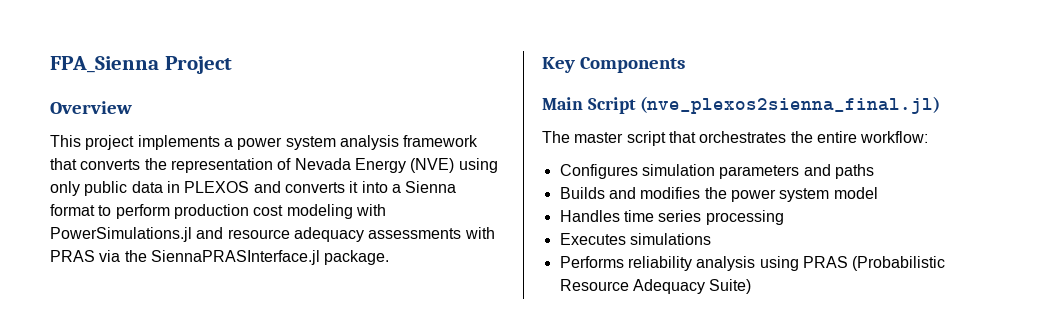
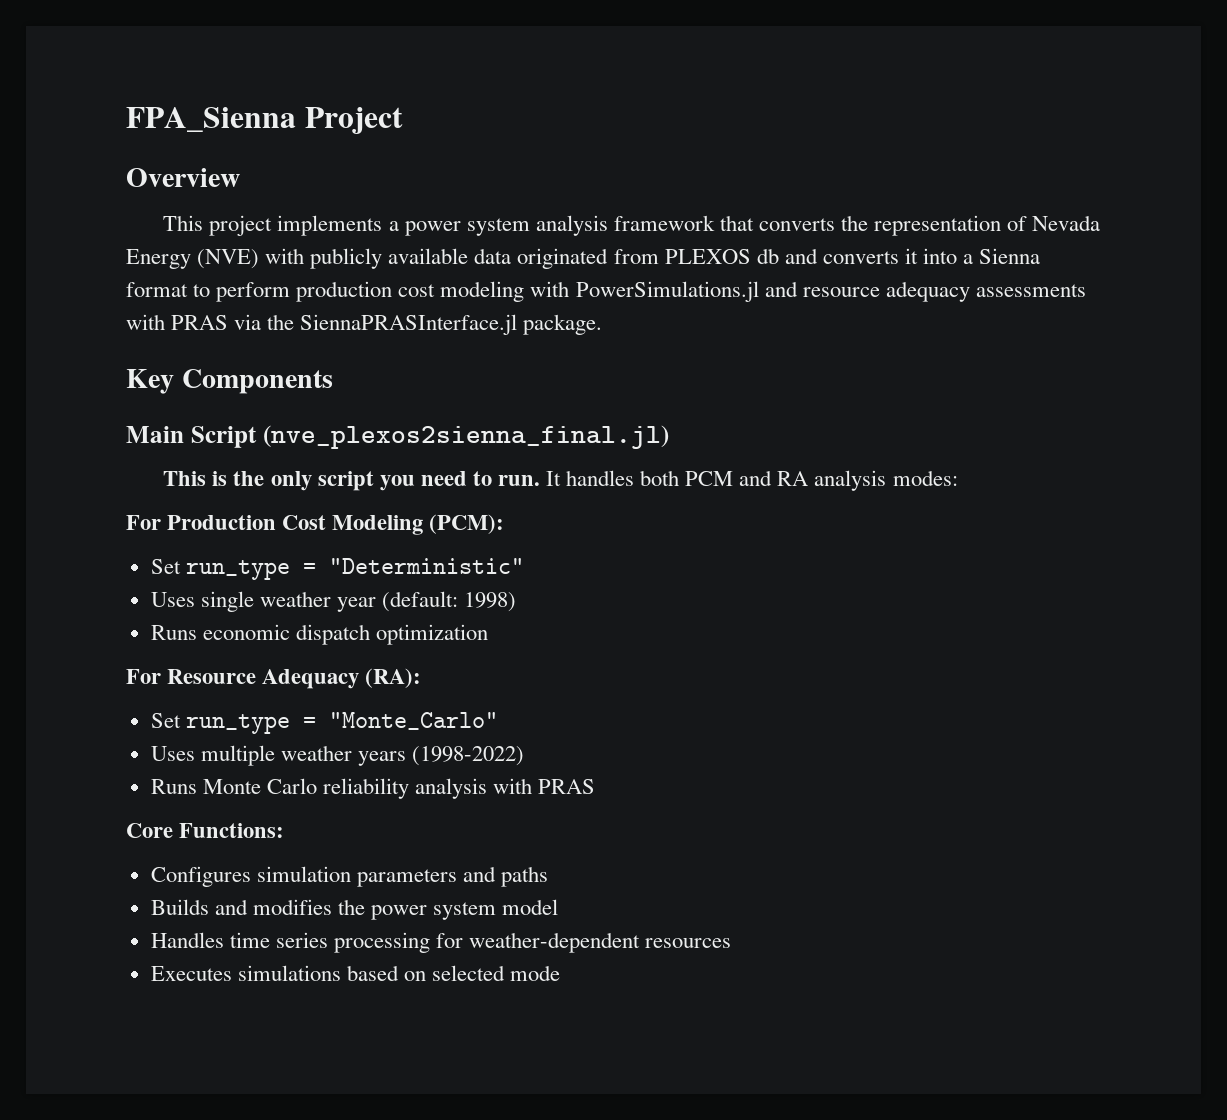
[458,158,498,173] [50,181,250,196] using only public data in PLEXOS -> [265,248,779,269] with publicly available data originated from PLEXOS db
[542,131,929,146] The master script that orchestrates the entire workflow: -> [163,470,958,491] [126,514,505,535] [150,558,524,580] [150,591,517,612] [150,624,488,645] [126,668,422,689] [150,712,498,734] [150,745,525,766] [150,778,596,799] [126,823,285,838] This is the only script you need to run. It handles both PCM and RA analysis modes: // For Production Cost Modeling (PCM): // Set run_type = "Deterministic" // Uses single weather year (default: 1998) // Runs economic dispatch optimization // For Resource Adequacy (RA): // Set run_type = "Monte_Carlo" // Uses multiple weather years (1998-2022) // Runs Monte Carlo reliability analysis with PRAS // Core Functions:
(784, 217) none -> [436,932,732,953] for weather-dependent resources
[559,256,946,271] [559,279,752,294] // Performs reliability analysis using PRAS (Probabilistic Resource Adequacy Suite) -> [346,965,561,981] based on selected mode

